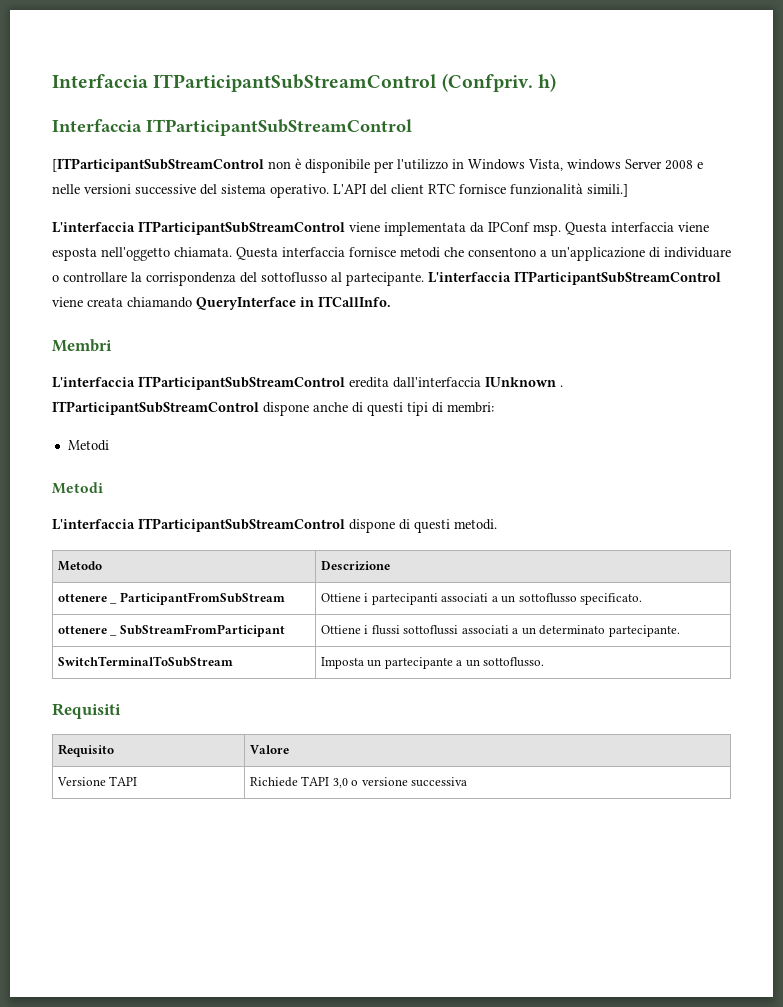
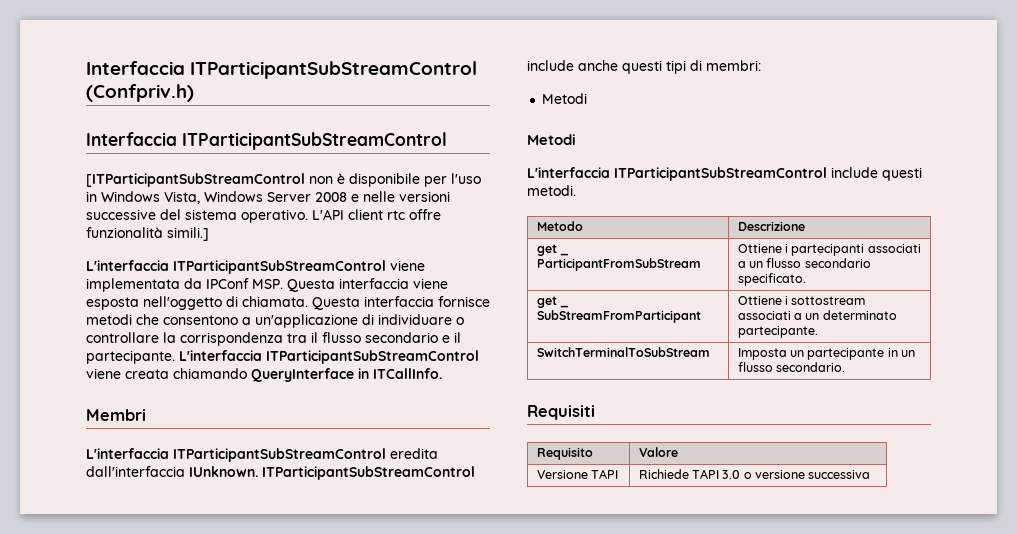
[52,73,556,92] Interfaccia ITParticipantSubStreamControl (Confpriv. h) -> [86,61,478,79] [86,84,194,102] Interfaccia ITParticipantSubStreamControl (Confpriv.h)
[397,159,448,170] l'utilizzo -> [451,173,481,184] l'uso
[567,159,621,170] windows -> [204,191,263,202] Windows
[370,183,506,195] del client RTC fornisce -> [348,209,441,220] client rtc offre
[533,224,561,236] msp. -> [252,279,283,289] MSP.
(170, 254) none -> [226,296,238,307] di
[240,272,342,283] del sottoflusso al -> [287,332,461,343] tra il flusso secondario e il
[485,377,563,387] [52,401,363,416] IUnknown . ITParticipantSubStreamControl dispone anche di -> [189,466,475,480] [527,60,618,71] IUnknown. ITParticipantSubStreamControl include anche
[349,519,410,533] dispone di -> [831,167,878,178] include
[57,593,107,602] ottenere -> [536,244,557,256] get
[518,593,577,603] sottoflusso -> [766,258,871,268] flusso secondario
[57,625,107,634] ottenere -> [536,296,557,308] get
[371,625,459,635] flussi sottoflussi -> [791,296,866,305] sottostream
[456,657,545,667] a un sottoflusso. -> [887,348,916,357] [737,362,845,372] in un flusso secondario.
[332,778,348,788] 3,0 -> [722,470,741,479] 3.0

